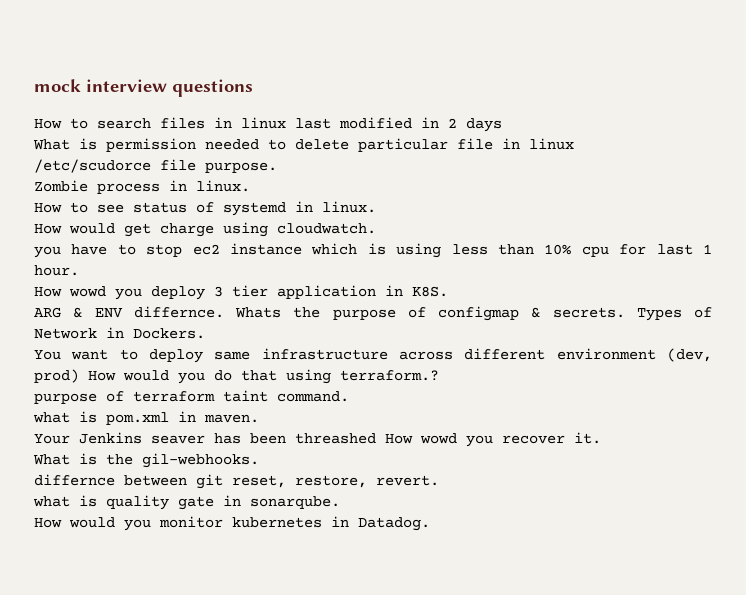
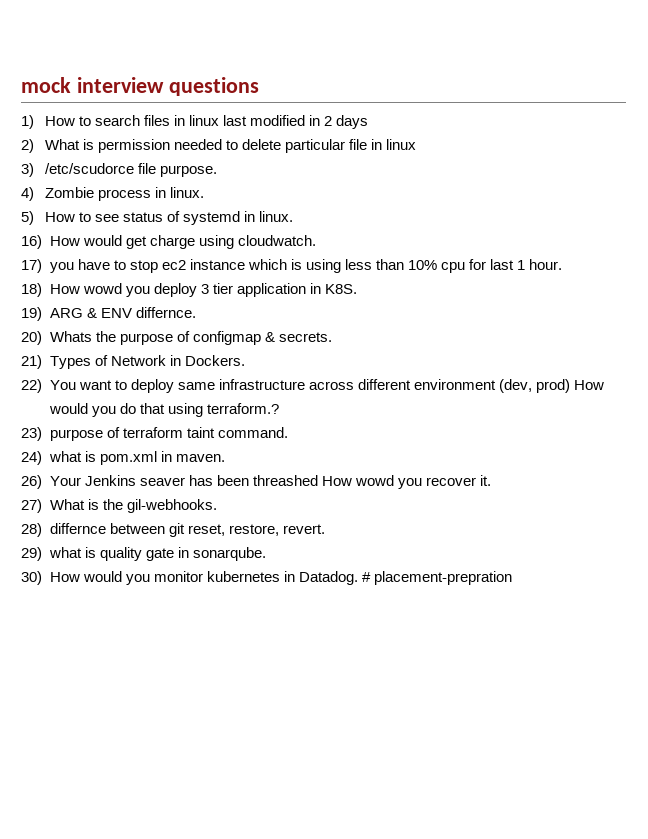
(253, 88) none -> [21,115,34,129] 1)
(502, 125) none -> [21,139,34,153] 2)
(574, 144) none -> [21,163,34,177] 3)
(277, 167) none -> [21,187,34,201] 4)
(250, 186) none -> [21,211,34,225] 5)
(376, 207) none -> [21,235,42,249] 16)
(376, 228) none -> [21,259,42,273] 17)
(79, 270) none -> [21,283,42,297] 18)
(448, 291) none -> [21,307,42,321] 19)
(224, 312) none -> [21,331,42,345] // 20)
(625, 312) none -> [21,355,42,369] // 21)
(205, 333) none -> [21,379,42,393] 22)
(439, 375) none -> [21,427,42,441] 23)
(349, 396) none -> [21,451,42,465] 24)
(259, 418) none -> [21,475,42,489] 26)
(601, 438) none -> [21,499,42,513] 27)
(259, 460) none -> [21,523,42,537] 28)
(439, 480) none -> [21,547,42,561] 29)
(340, 502) none -> [21,571,42,585] 30)
(430, 524) none -> [361,571,512,585] # placement-prepration

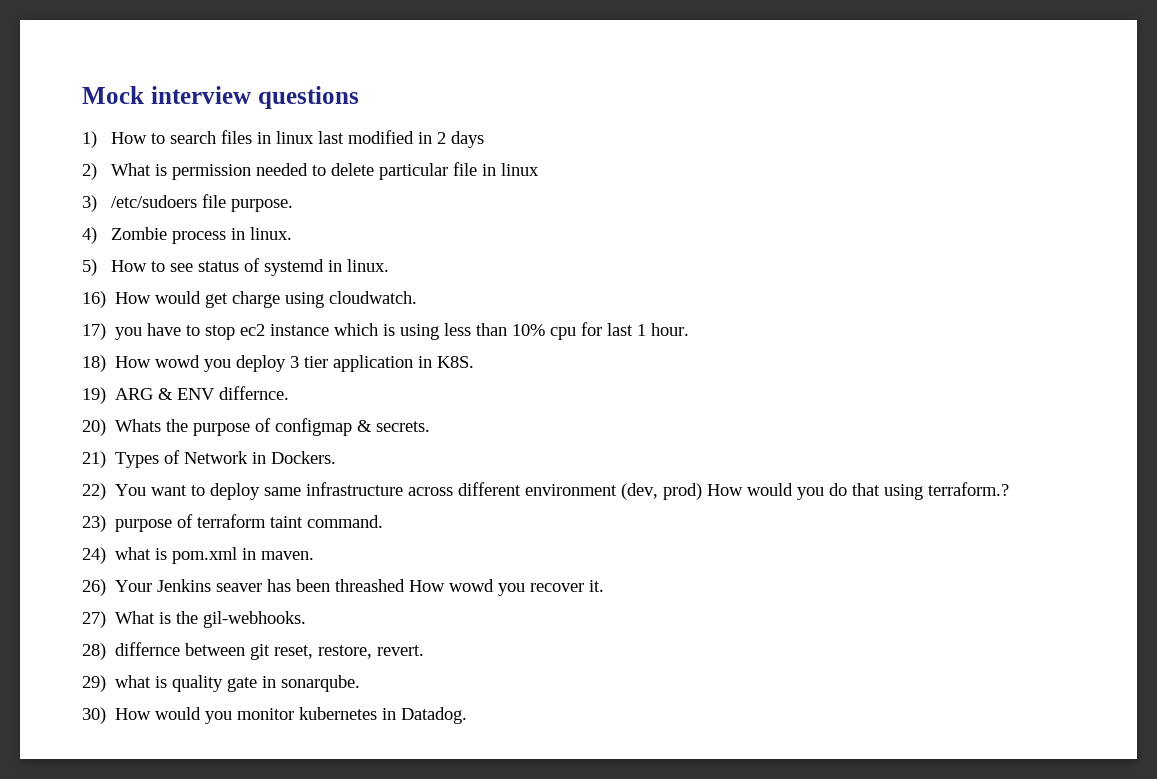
[21,77,71,93] mock -> [82,86,144,104] Mock
[44,163,134,174] /etc/scudorce -> [111,195,198,208] /etc/sudoers
[361,571,512,585] # placement-prepration -> (468, 715) none

